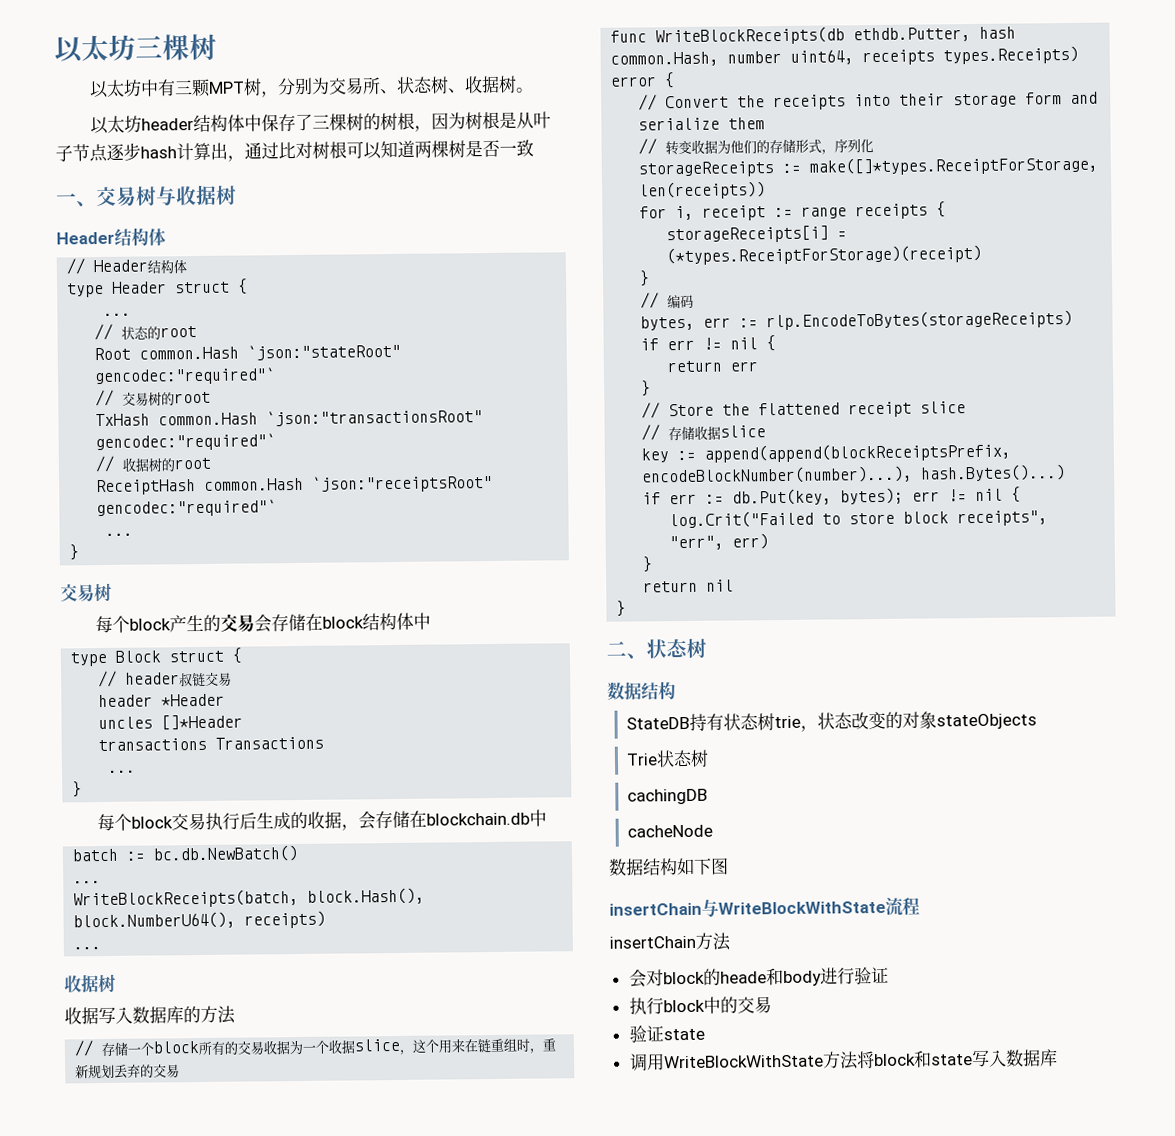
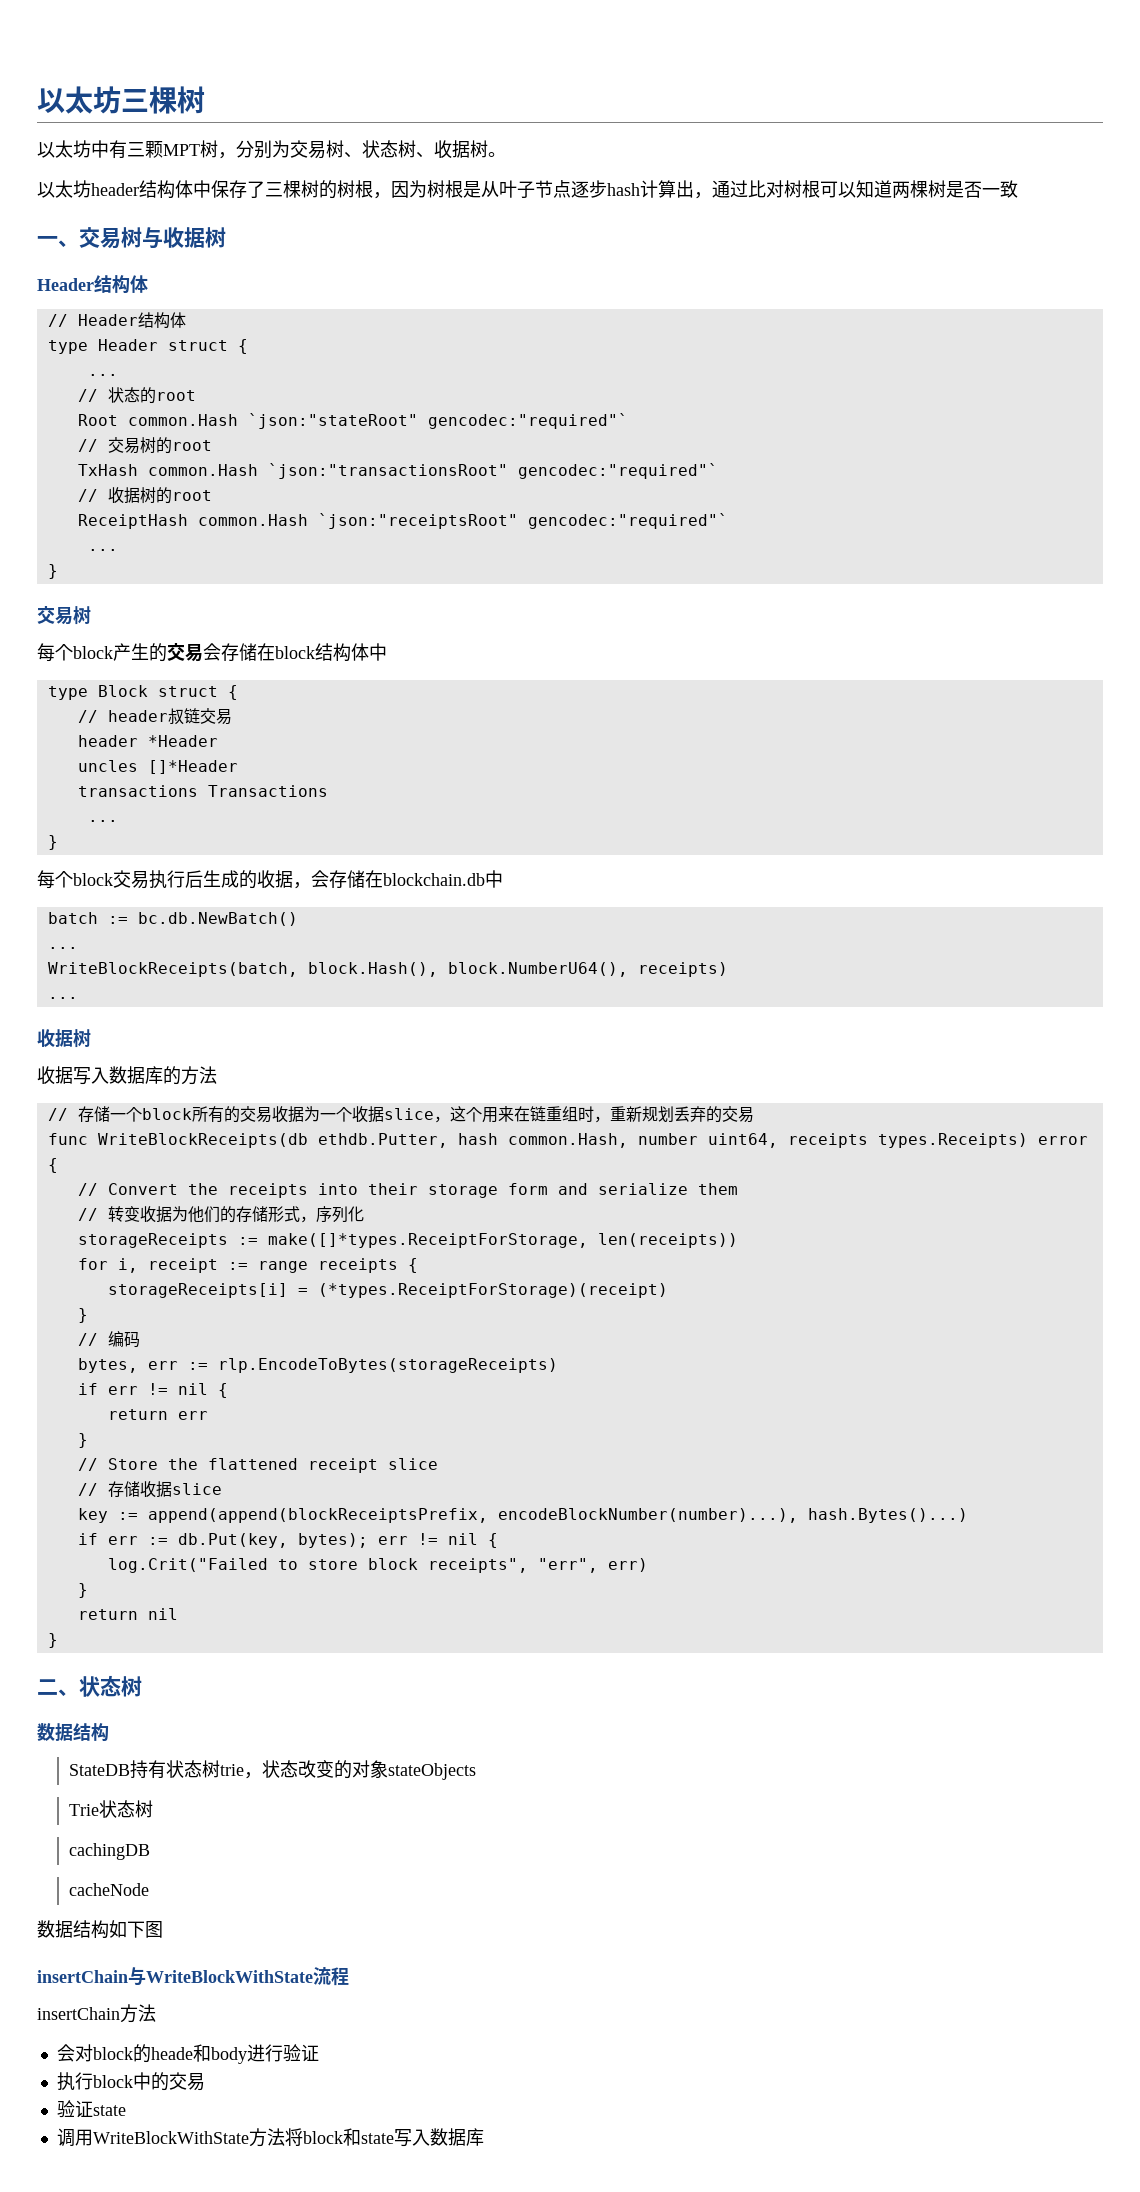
[362,77,382,95] 所 -> [326,140,344,158] 树

